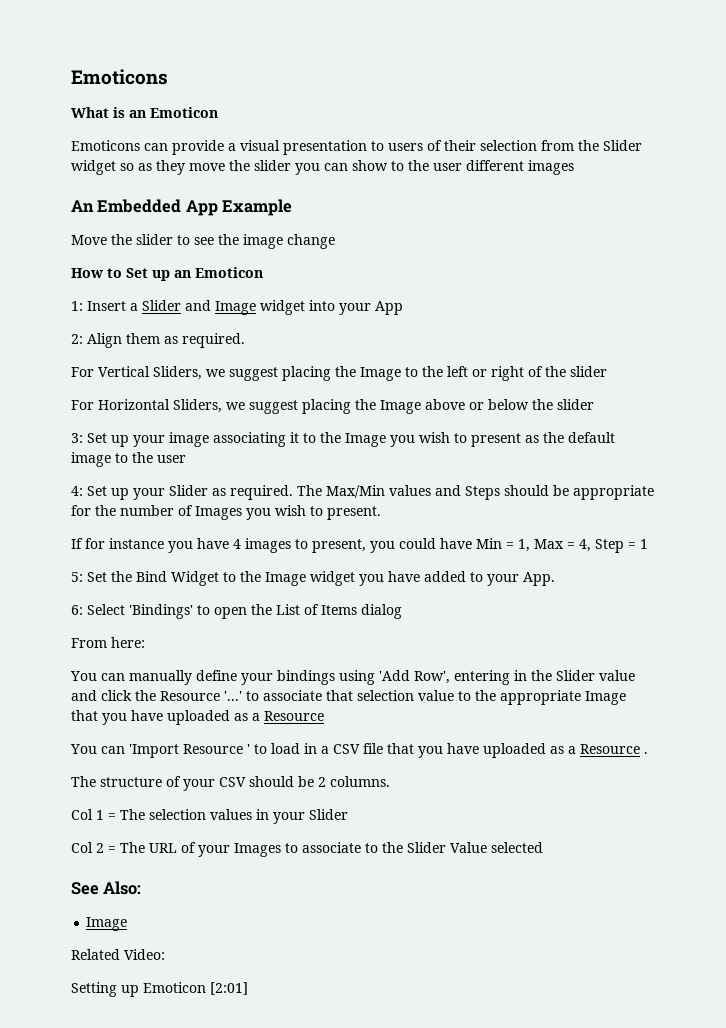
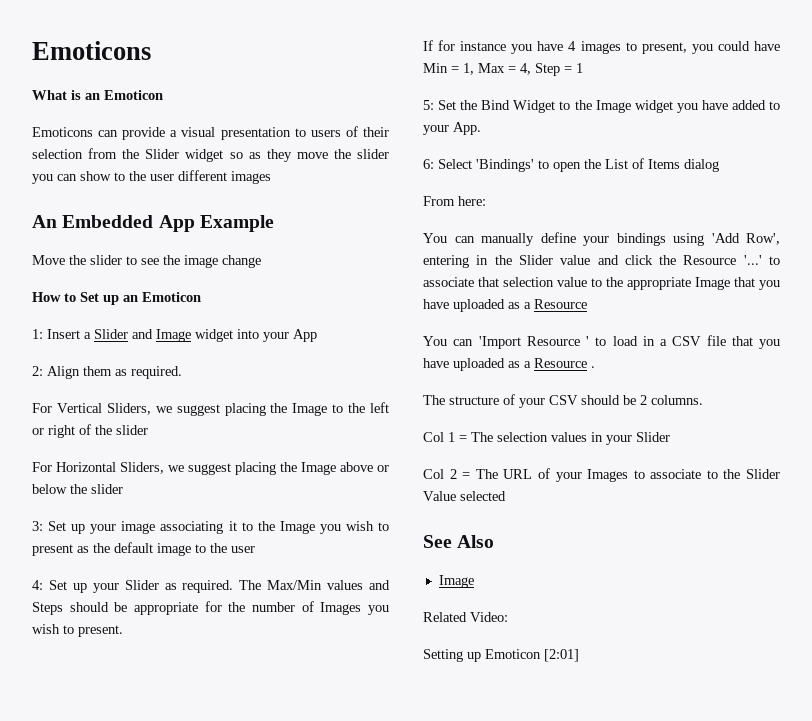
[103,881,142,895] Also: -> [457,535,495,548] Also

